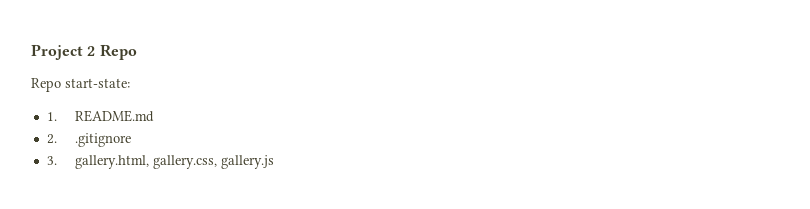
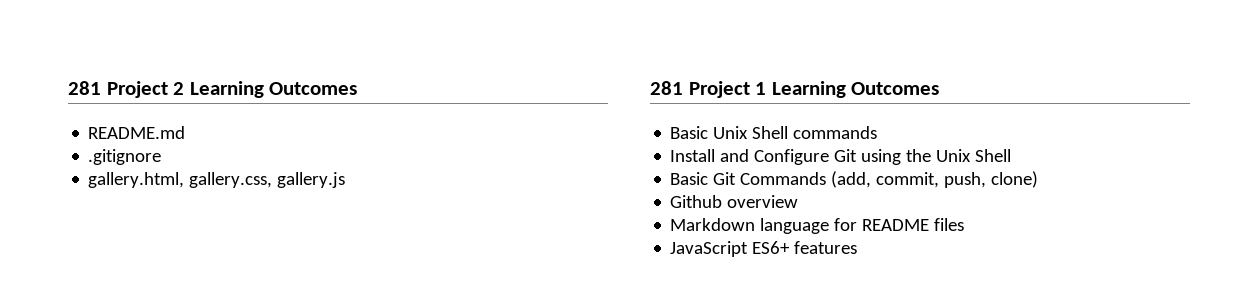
(31, 52) none -> [68,81,101,95] 281
[99,44,137,60] [31,78,130,92] [46,112,57,121] Repo // Repo start-state: // 1. -> [189,81,358,98] Learning Outcomes //
[46,134,57,144] 2. -> (186, 132) none
[46,156,57,165] 3. -> (162, 157) none
(274, 162) none -> [650,81,940,98] [670,126,878,139] [670,149,1012,165] [670,171,1039,188] [670,195,799,208] [670,218,965,234] [670,241,858,257] // 281 Project 1 Learning Outcomes // Basic Unix Shell commands // Install and Configure Git using the Unix Shell // Basic Git Commands (add, commit, push, clone) // Github overview // Markdown language for README files // JavaScript ES6+ features

